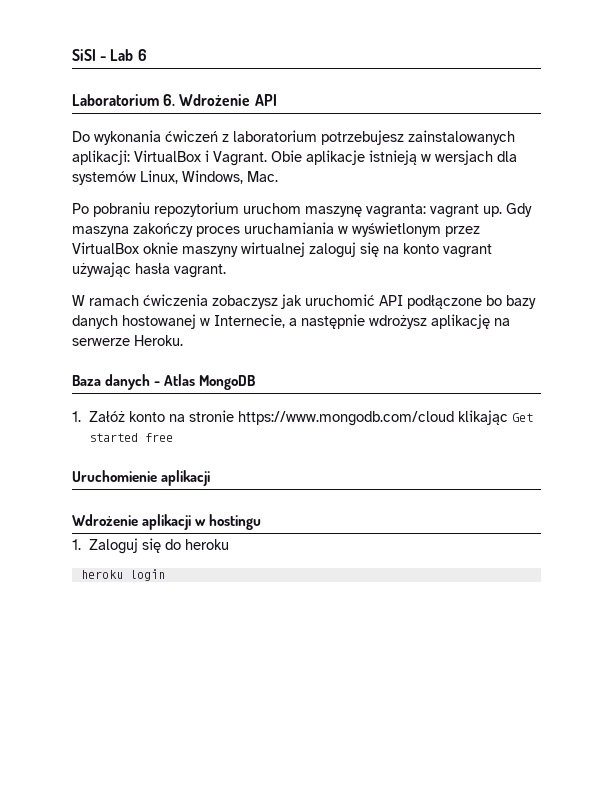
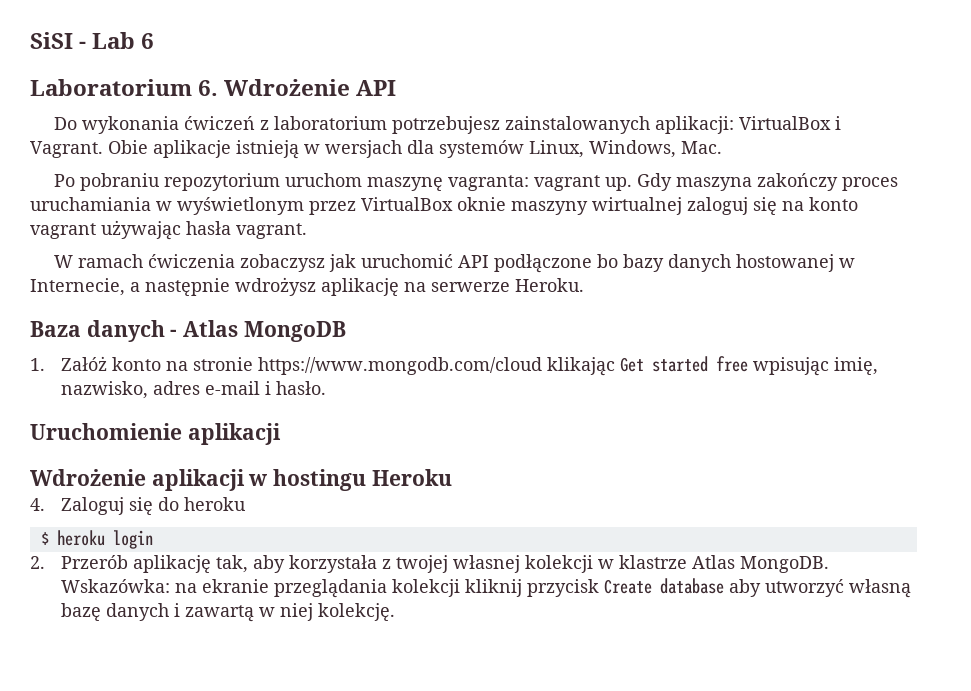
(173, 437) none -> [753,357,879,376] [61,381,327,399] wpisując imię, nazwisko, adres e-mail i hasło.
[72,539,81,550] // 1. -> [371,469,452,486] [30,498,45,511] Heroku // 4.
(229, 544) none -> [40,532,49,545] $
(165, 575) none -> [30,555,830,573] [61,578,912,598] [61,603,396,622] // 2. Przerób aplikację tak, aby korzystała z twojej własnej kolekcji w klastrze Atlas MongoDB. Wskazówka: na ekranie przeglądania kolekcji kliknij przycisk Create database aby utworzyć własną bazę danych i zawartą w niej kolekcję.

